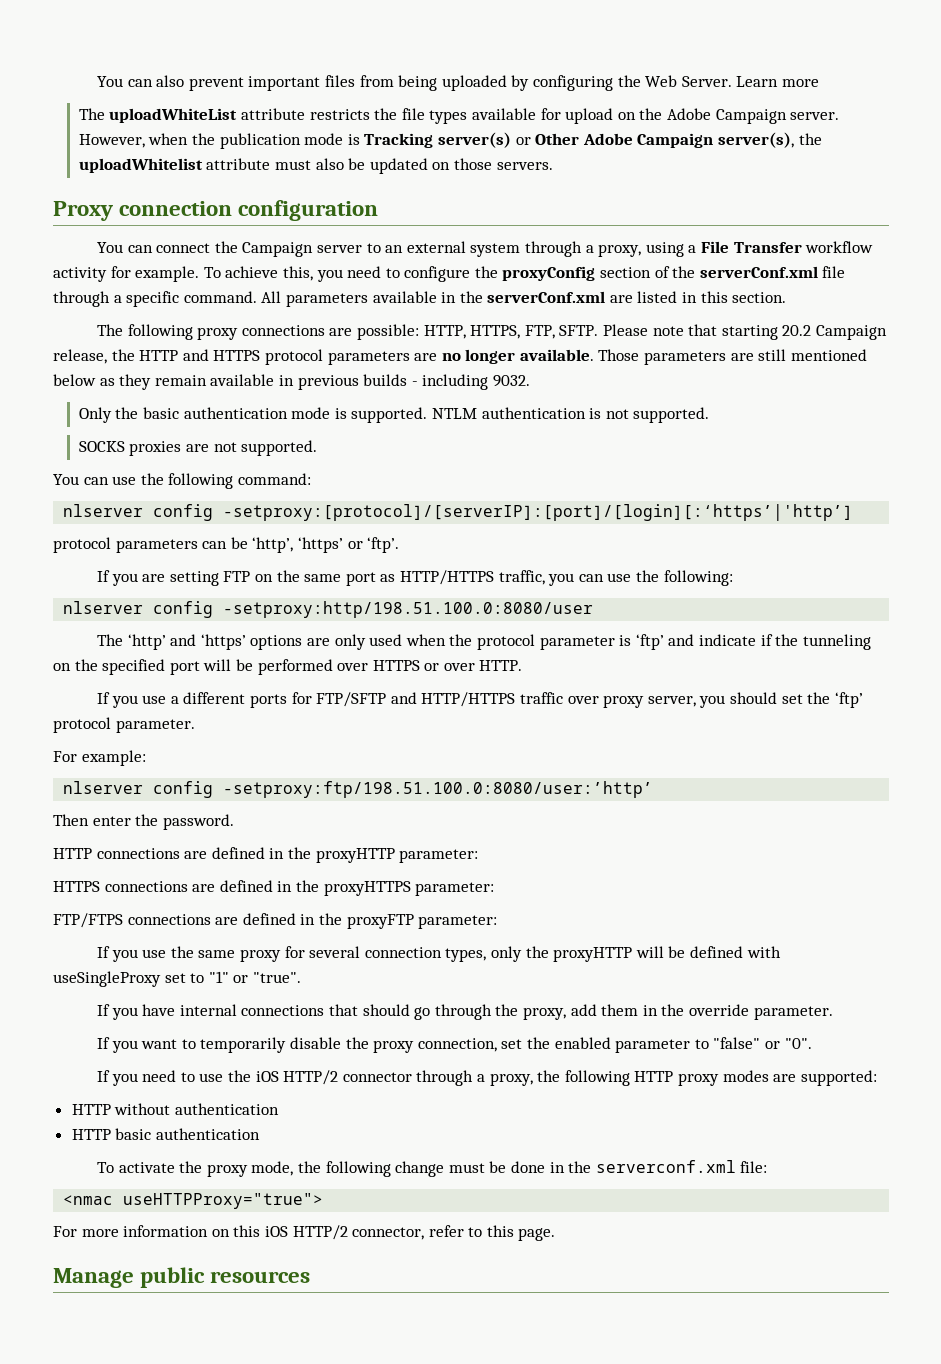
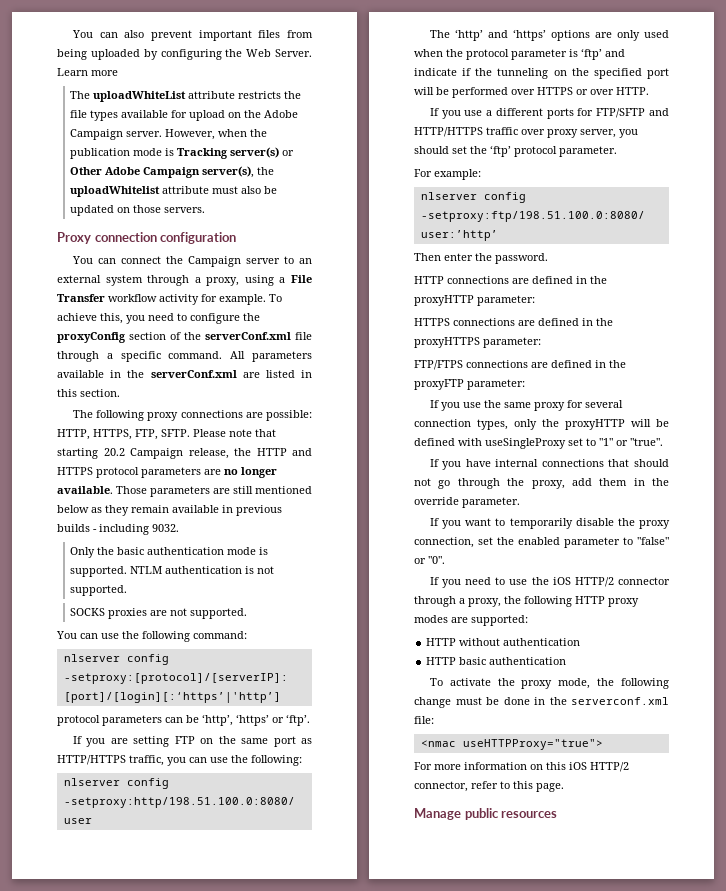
(410, 1010) none -> [414,478,431,486] not

